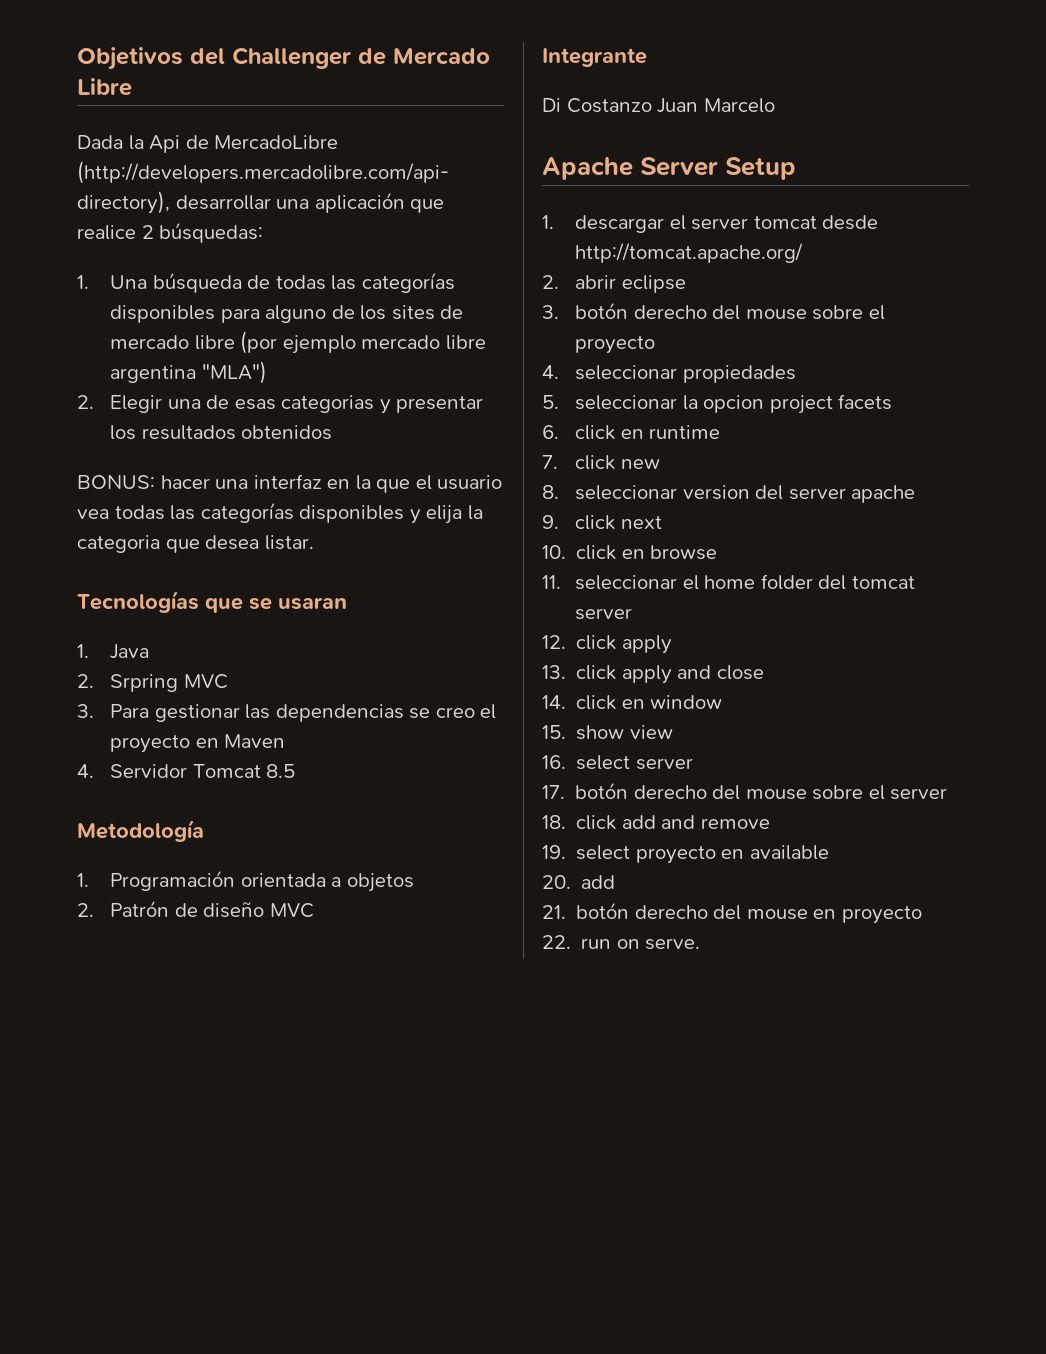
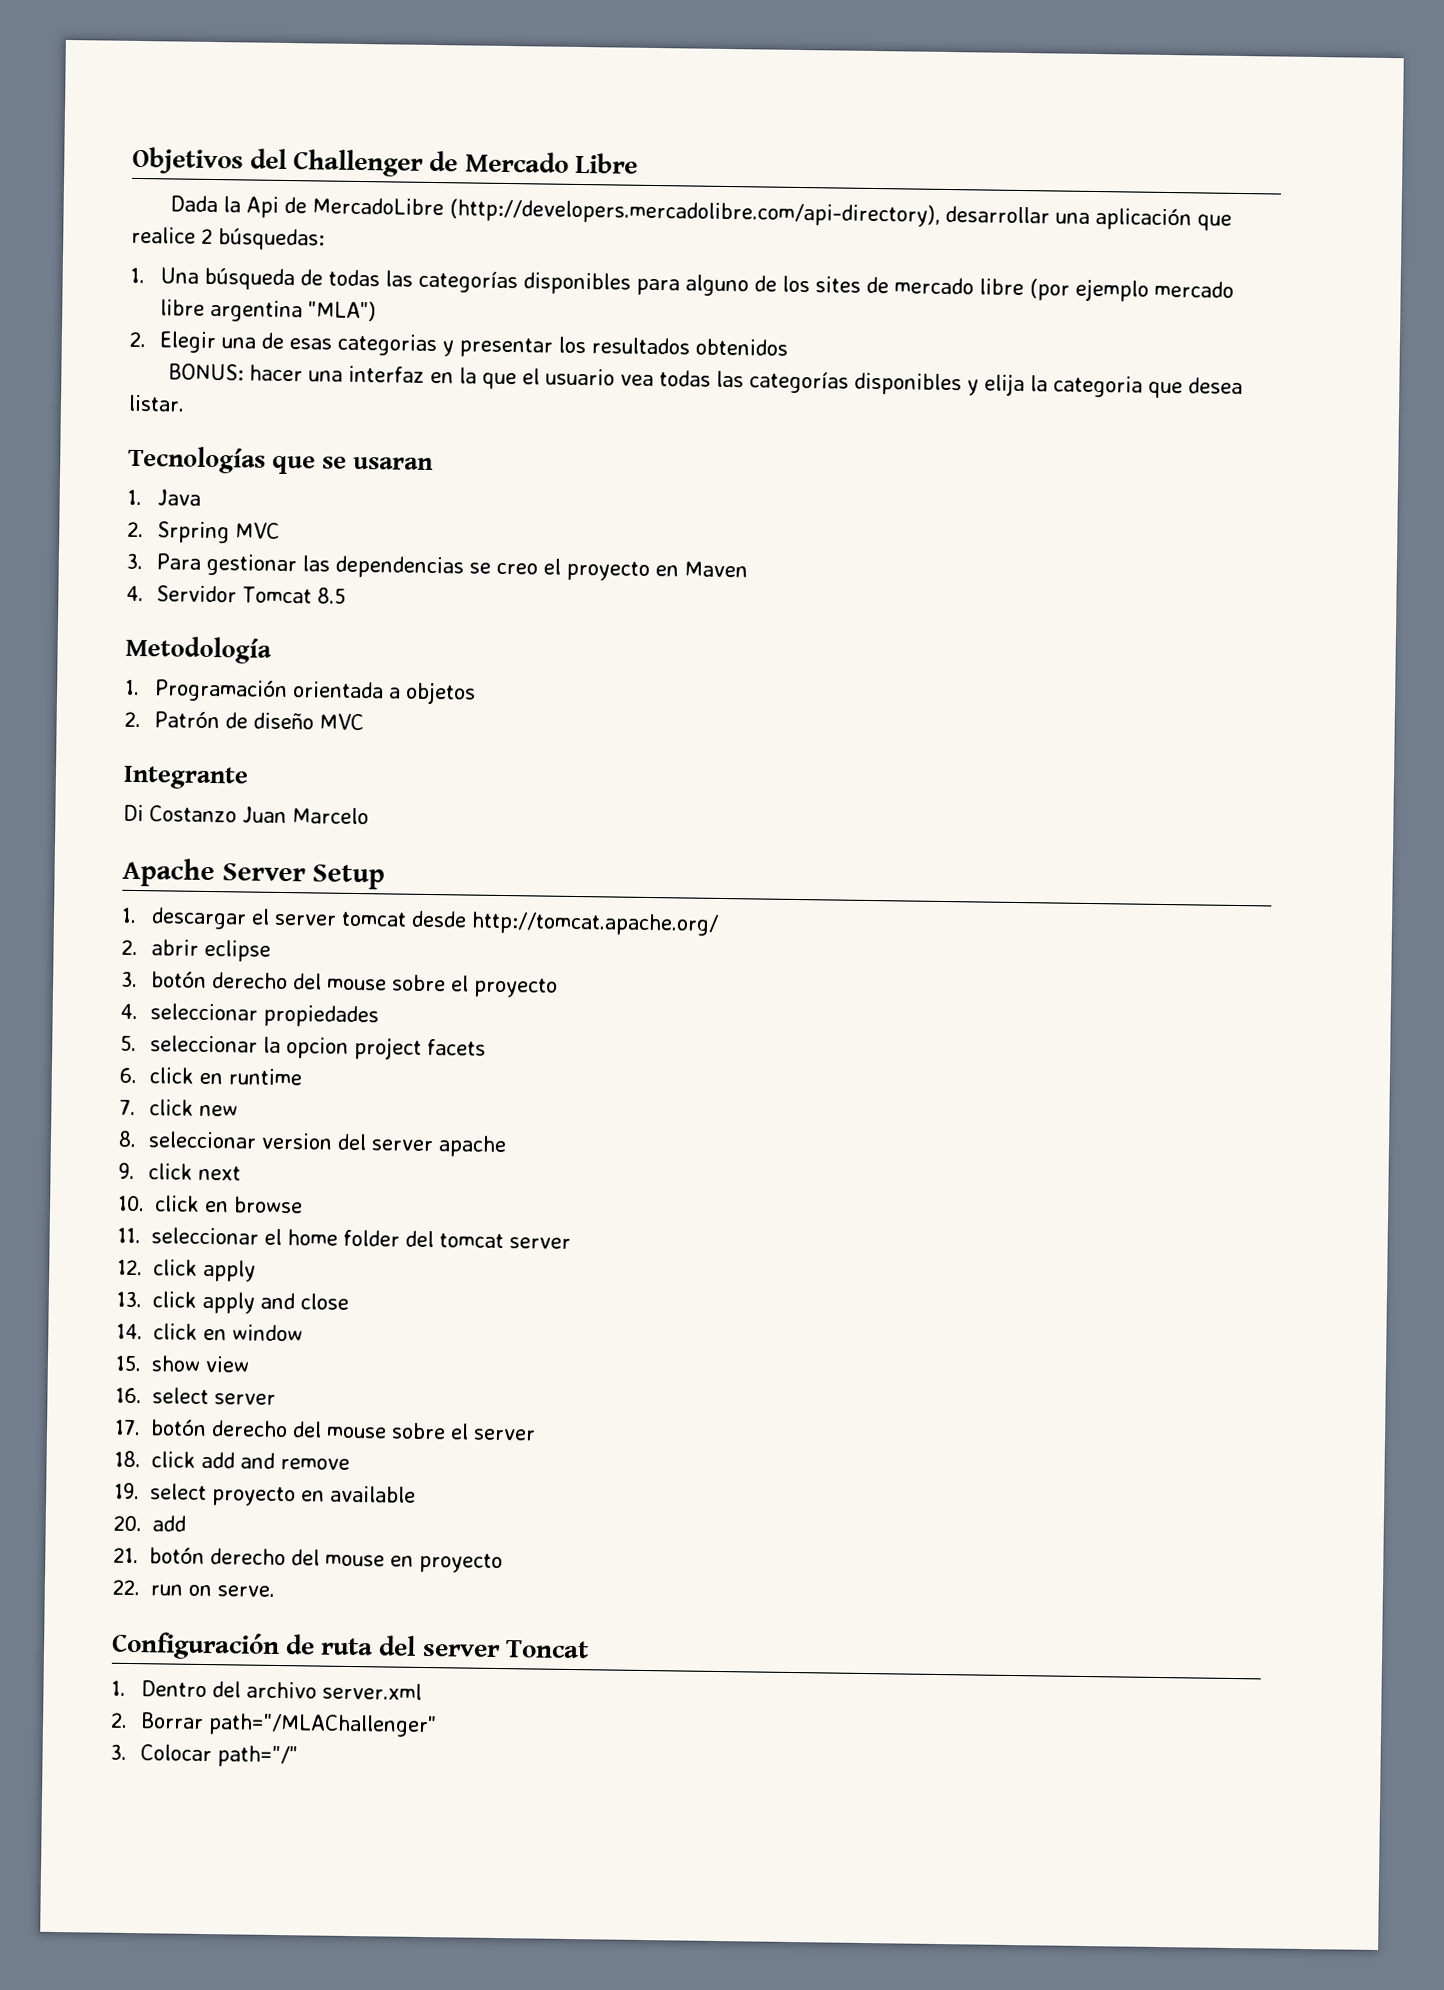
(701, 944) none -> [111,1631,589,1661] [111,1680,423,1700] [110,1712,438,1738] [110,1744,299,1768] // Configuración de ruta del server Toncat // 1. Dentro del archivo server.xml // 2. Borrar path="/MLAChallenger" // 3. Colocar path="/"

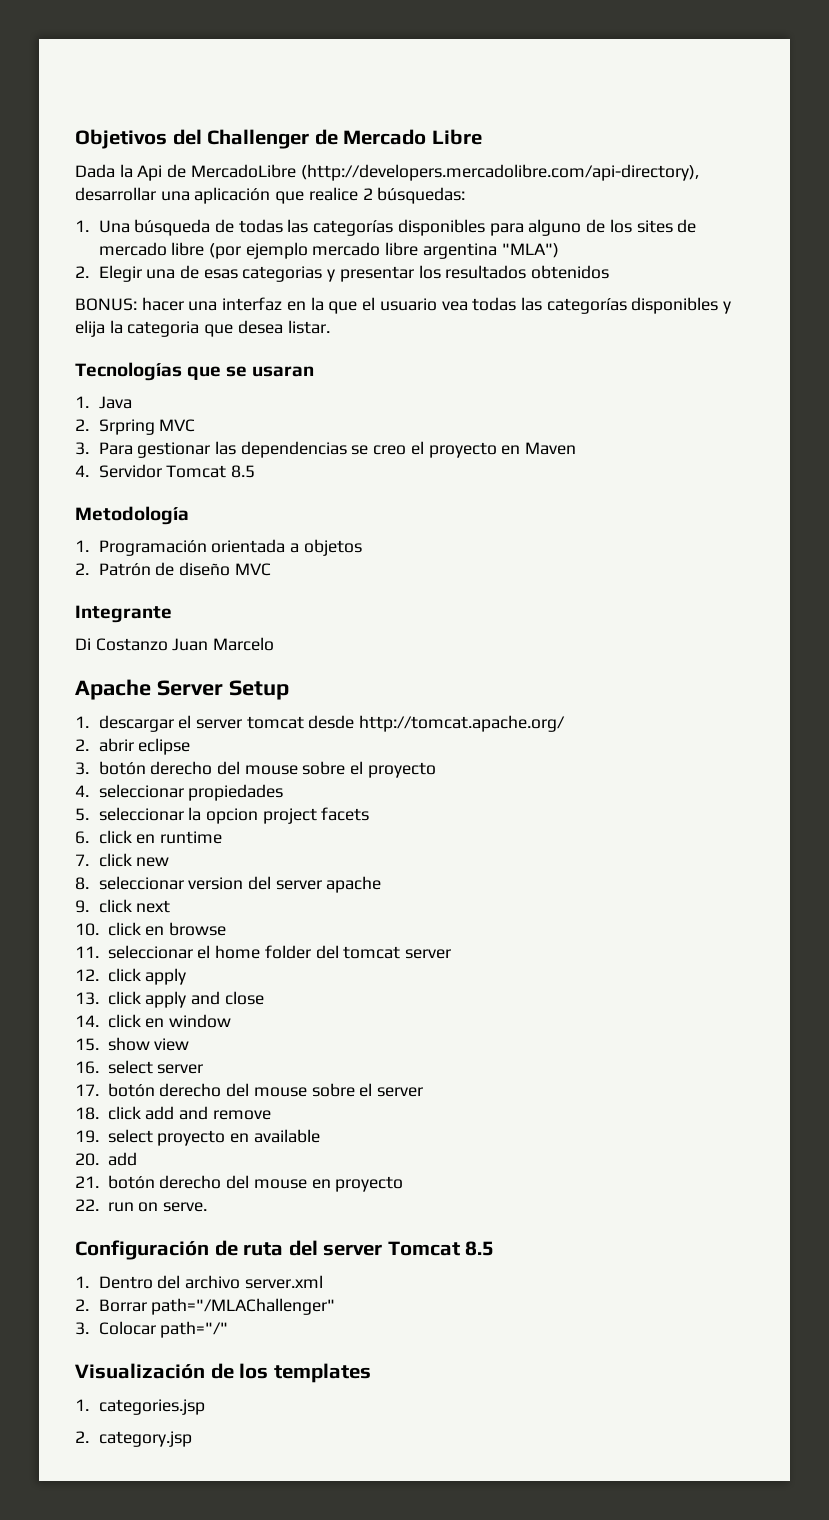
[504,1640,589,1659] Toncat -> [387,1241,495,1256] Tomcat 8.5
(299, 1756) none -> [75,1363,371,1383] [75,1399,205,1415] [75,1431,192,1447] // Visualización de los templates // 1. categories.jsp // 2. category.jsp

